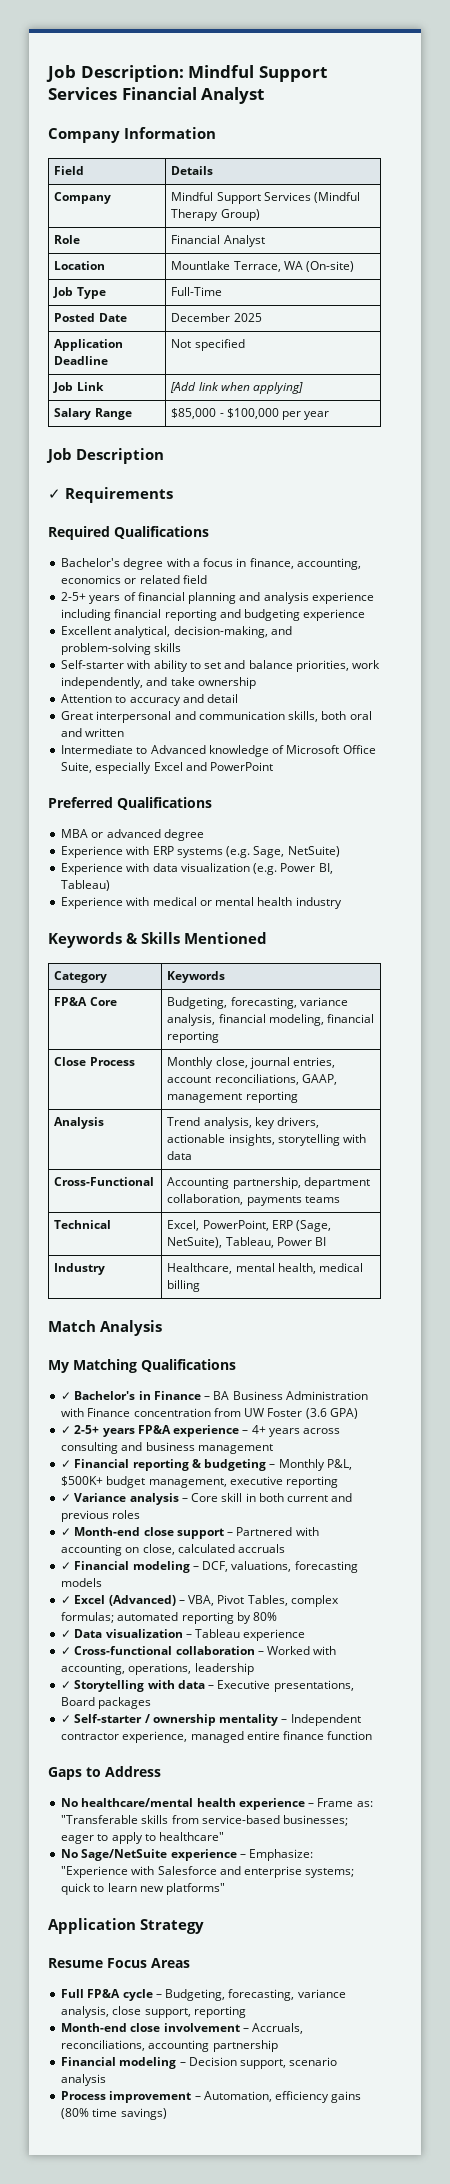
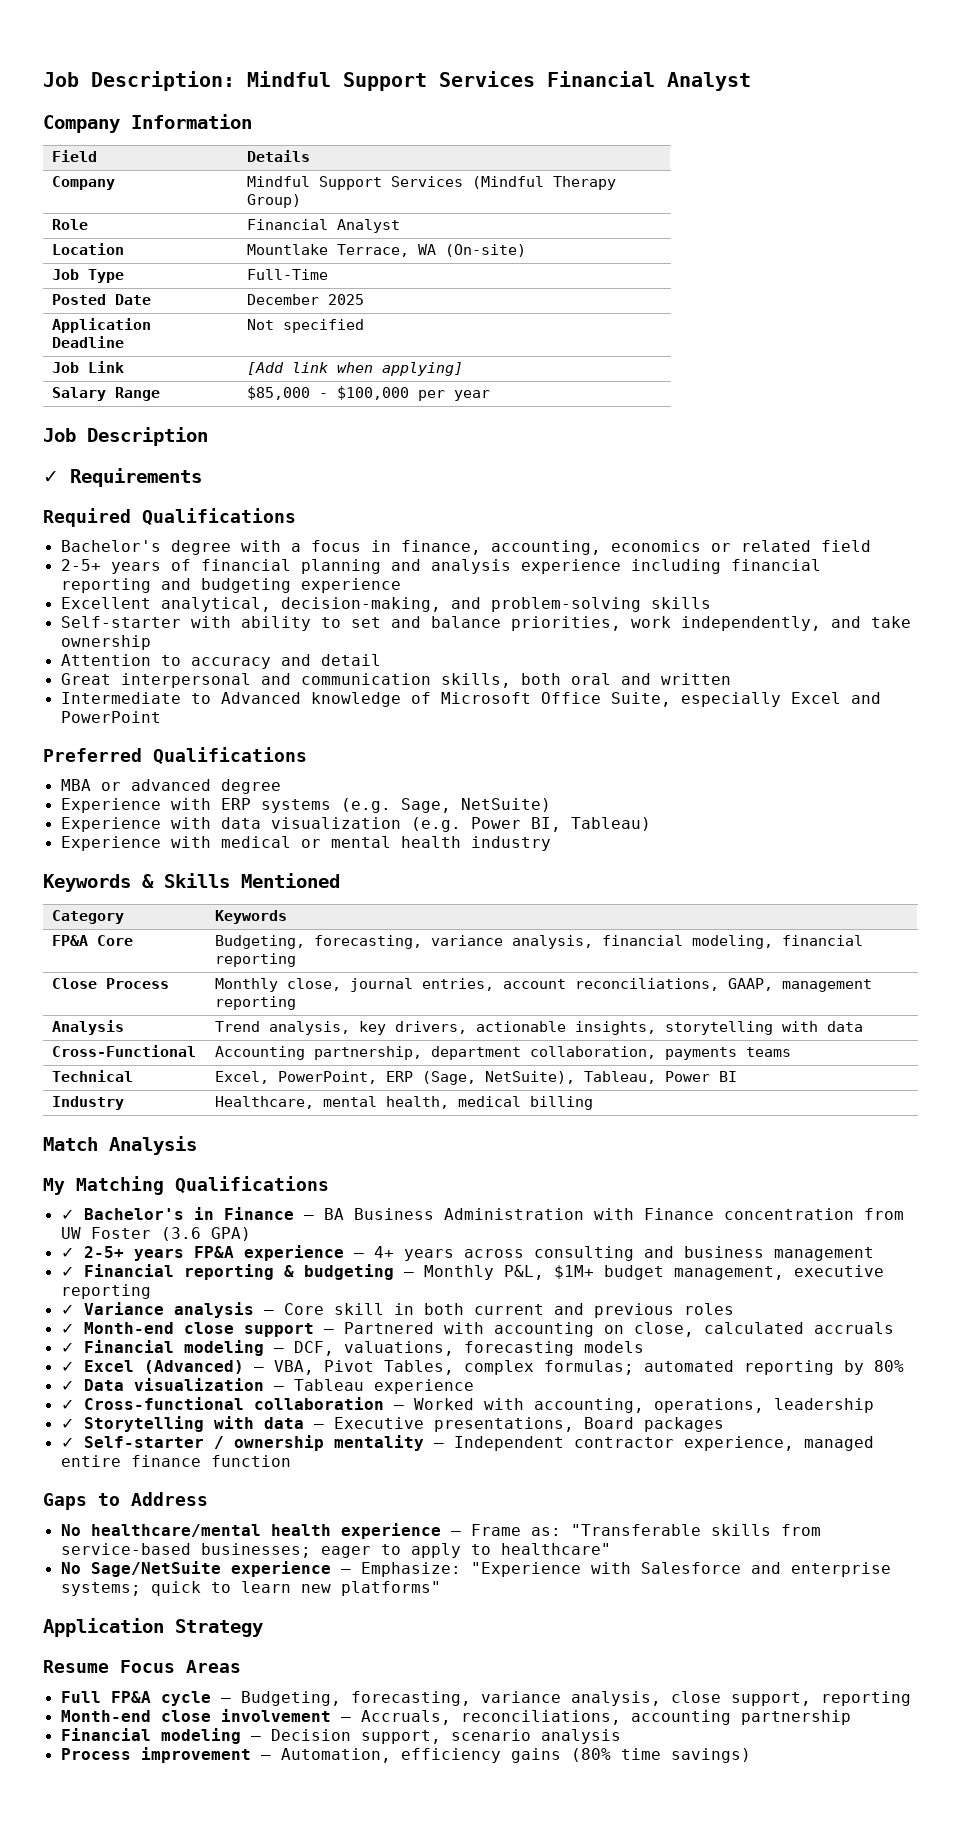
[61,1476,104,1486] $500K+ -> [553,1265,594,1279] $1M+

